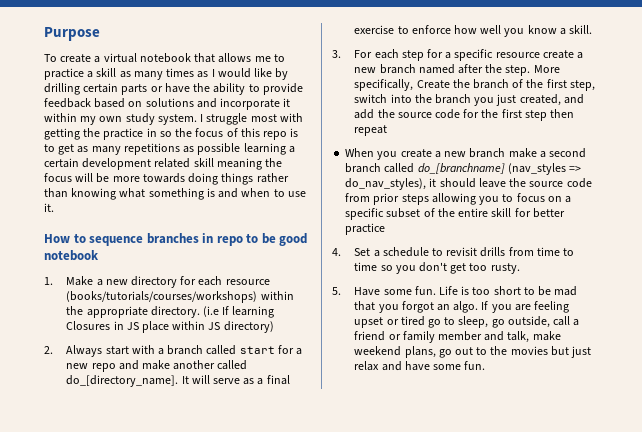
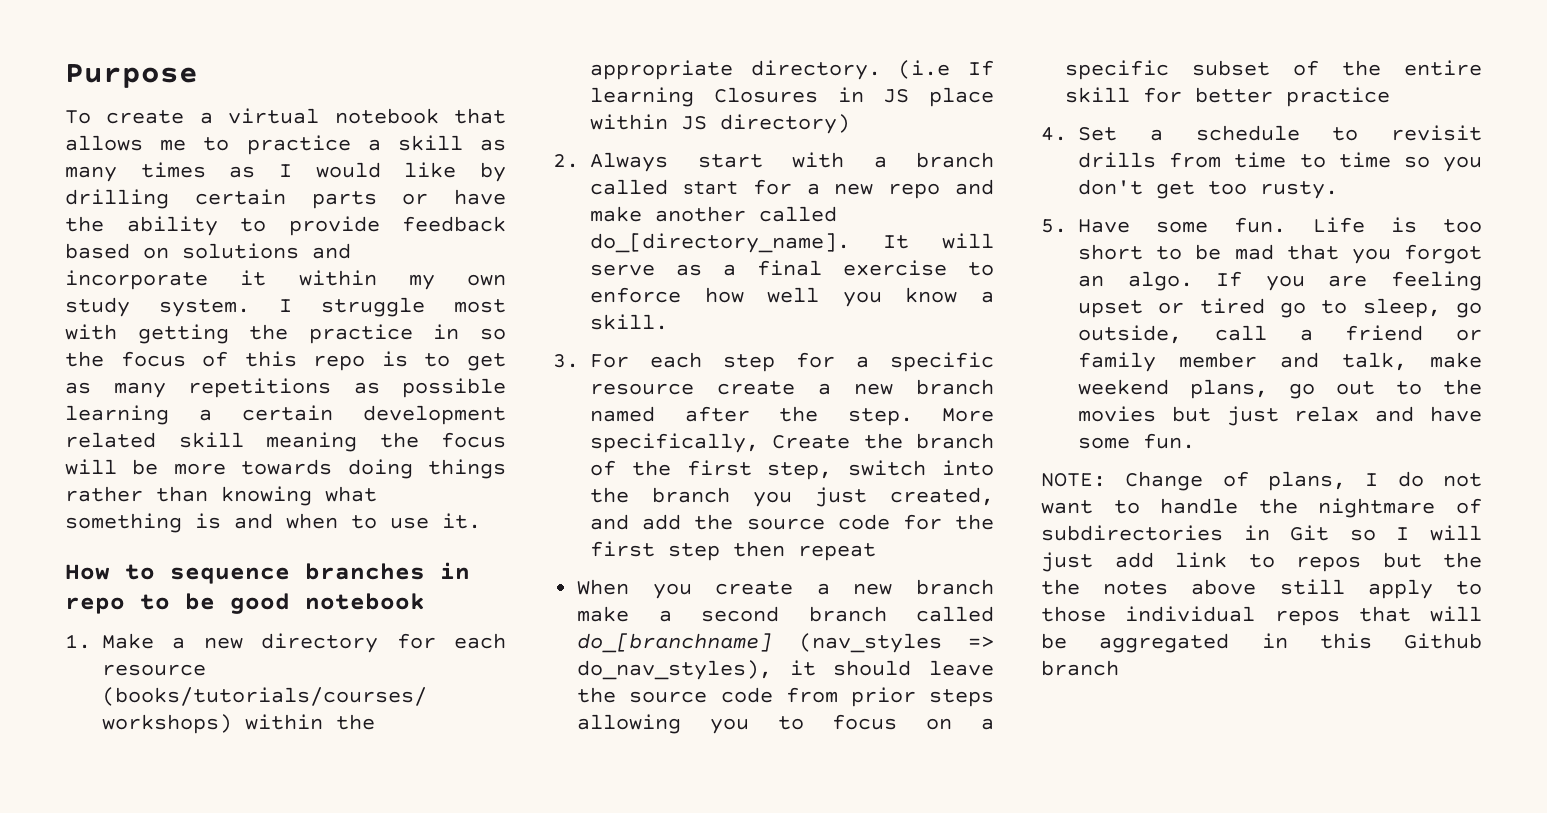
(486, 365) none -> [1041,471,1482,491] [1041,498,1482,518] [1041,525,1482,541] [1041,552,1482,572] [1041,579,1482,599] [1041,606,1482,626] [1041,633,1482,653] [1041,660,1119,676] // NOTE: Change of plans, I do not want to handle the nightmare of subdirectories in Git so I will just add link to repos but the the notes above still apply to those individual repos that will be aggregated in this Github branch

